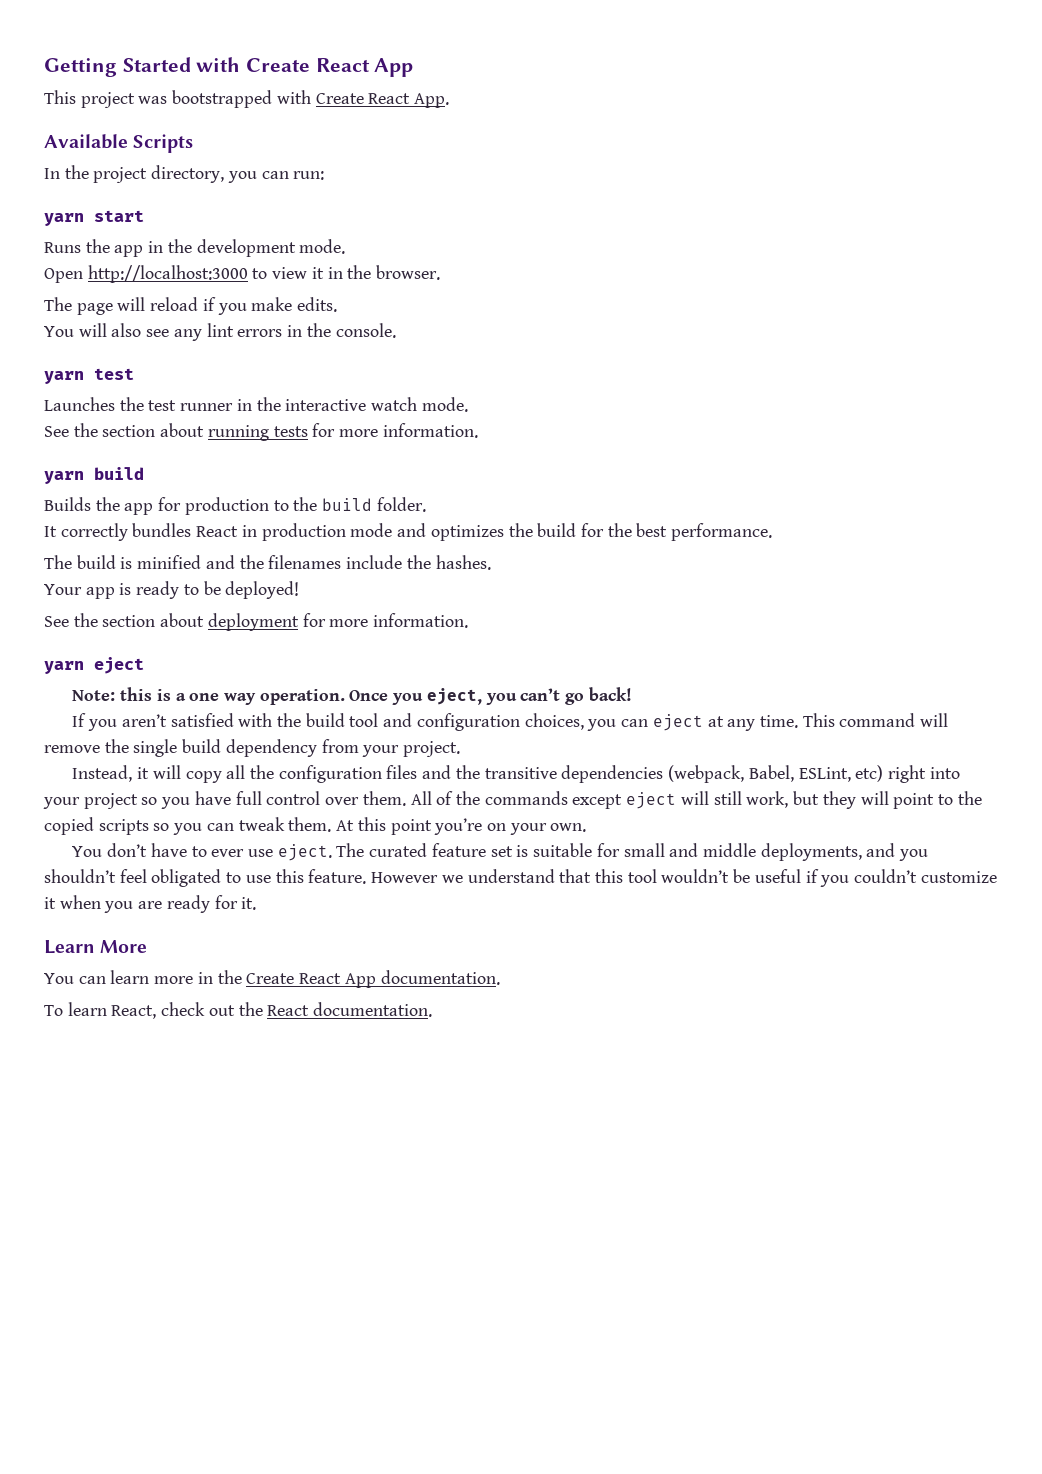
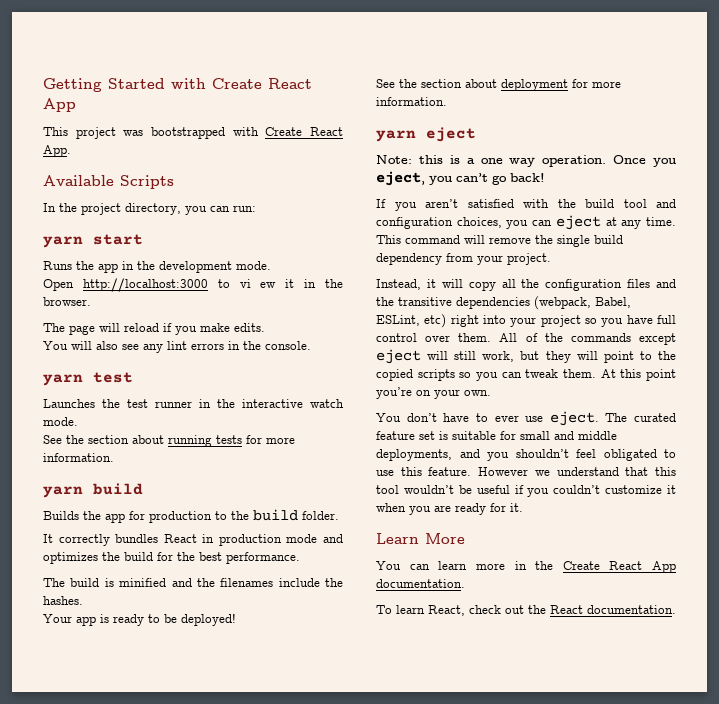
[272,267,308,279] view -> [239,279,277,288] vi ew

